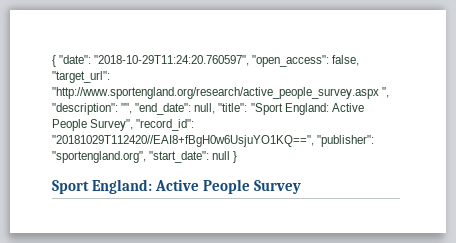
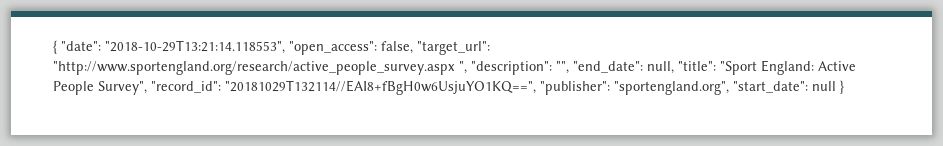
[94,55,250,66] "2018-10-29T11:24:20.760597", -> [105,40,285,54] "2018-10-29T13:21:14.118553",
[52,135,314,147] "20181029T112420//EAI8+fBgH0w6UsjuYO1KQ==", -> [225,80,536,95] "20181029T132114//EAI8+fBgH0w6UsjuYO1KQ==",
[52,179,301,194] // Sport England: Active People Survey -> (844, 87) none

